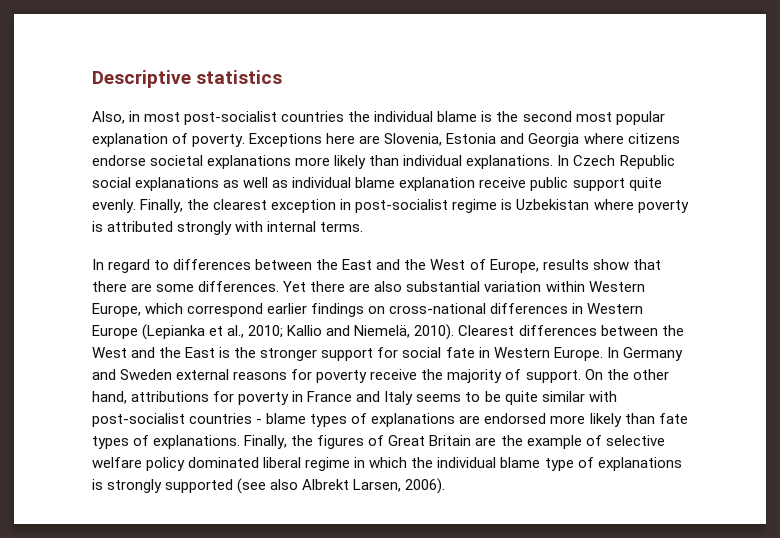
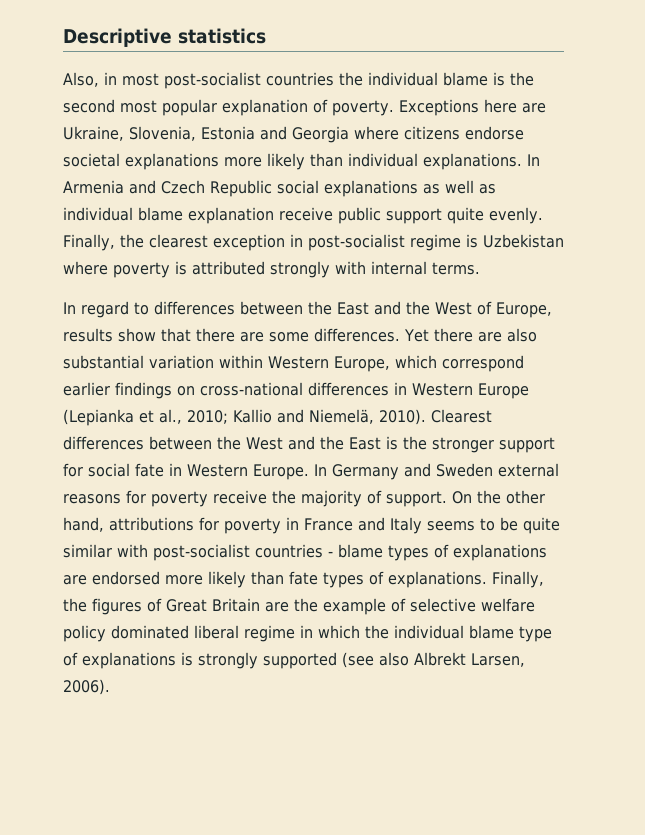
(381, 139) none -> [63,126,124,141] Ukraine,
(570, 160) none -> [63,180,156,194] Armenia and

